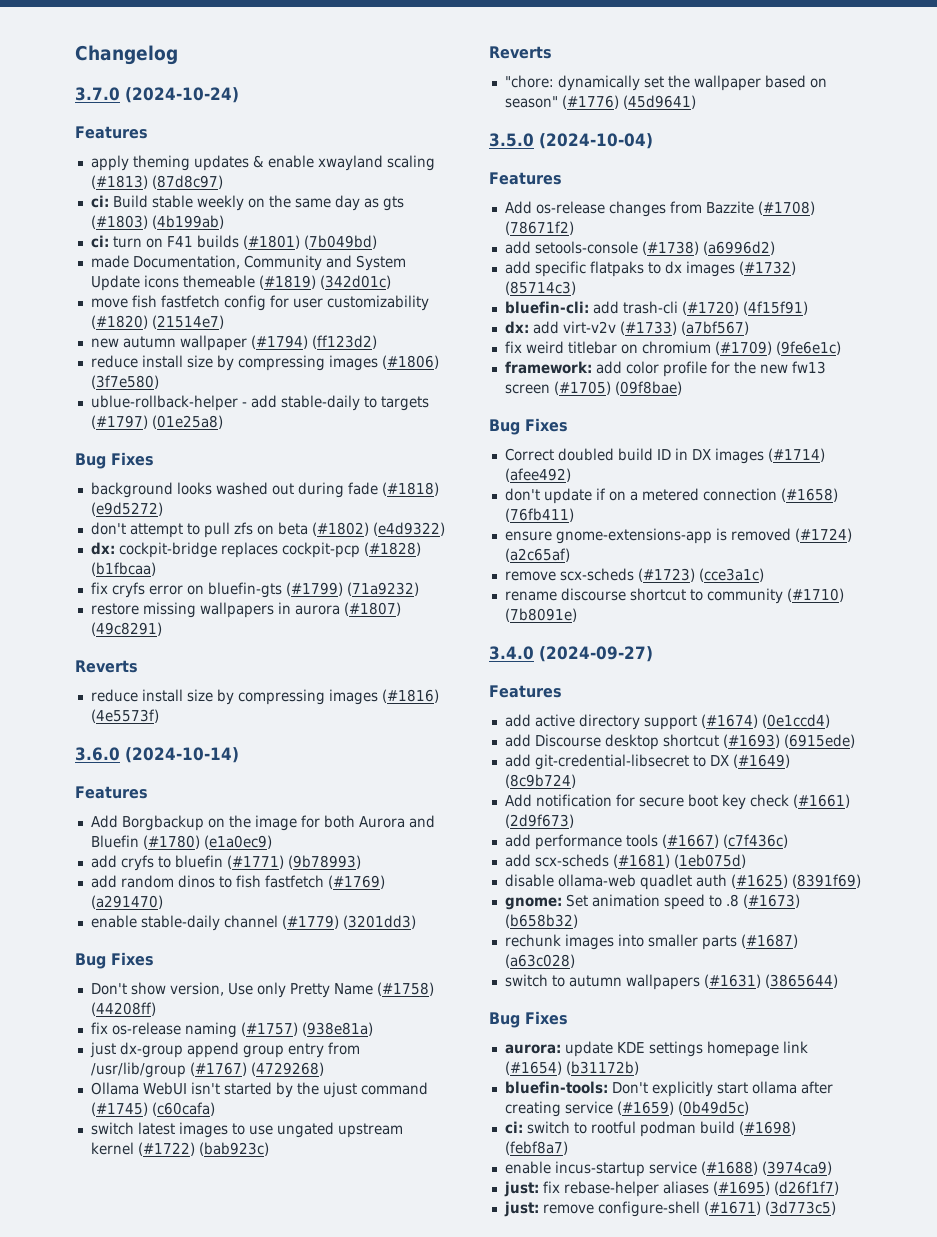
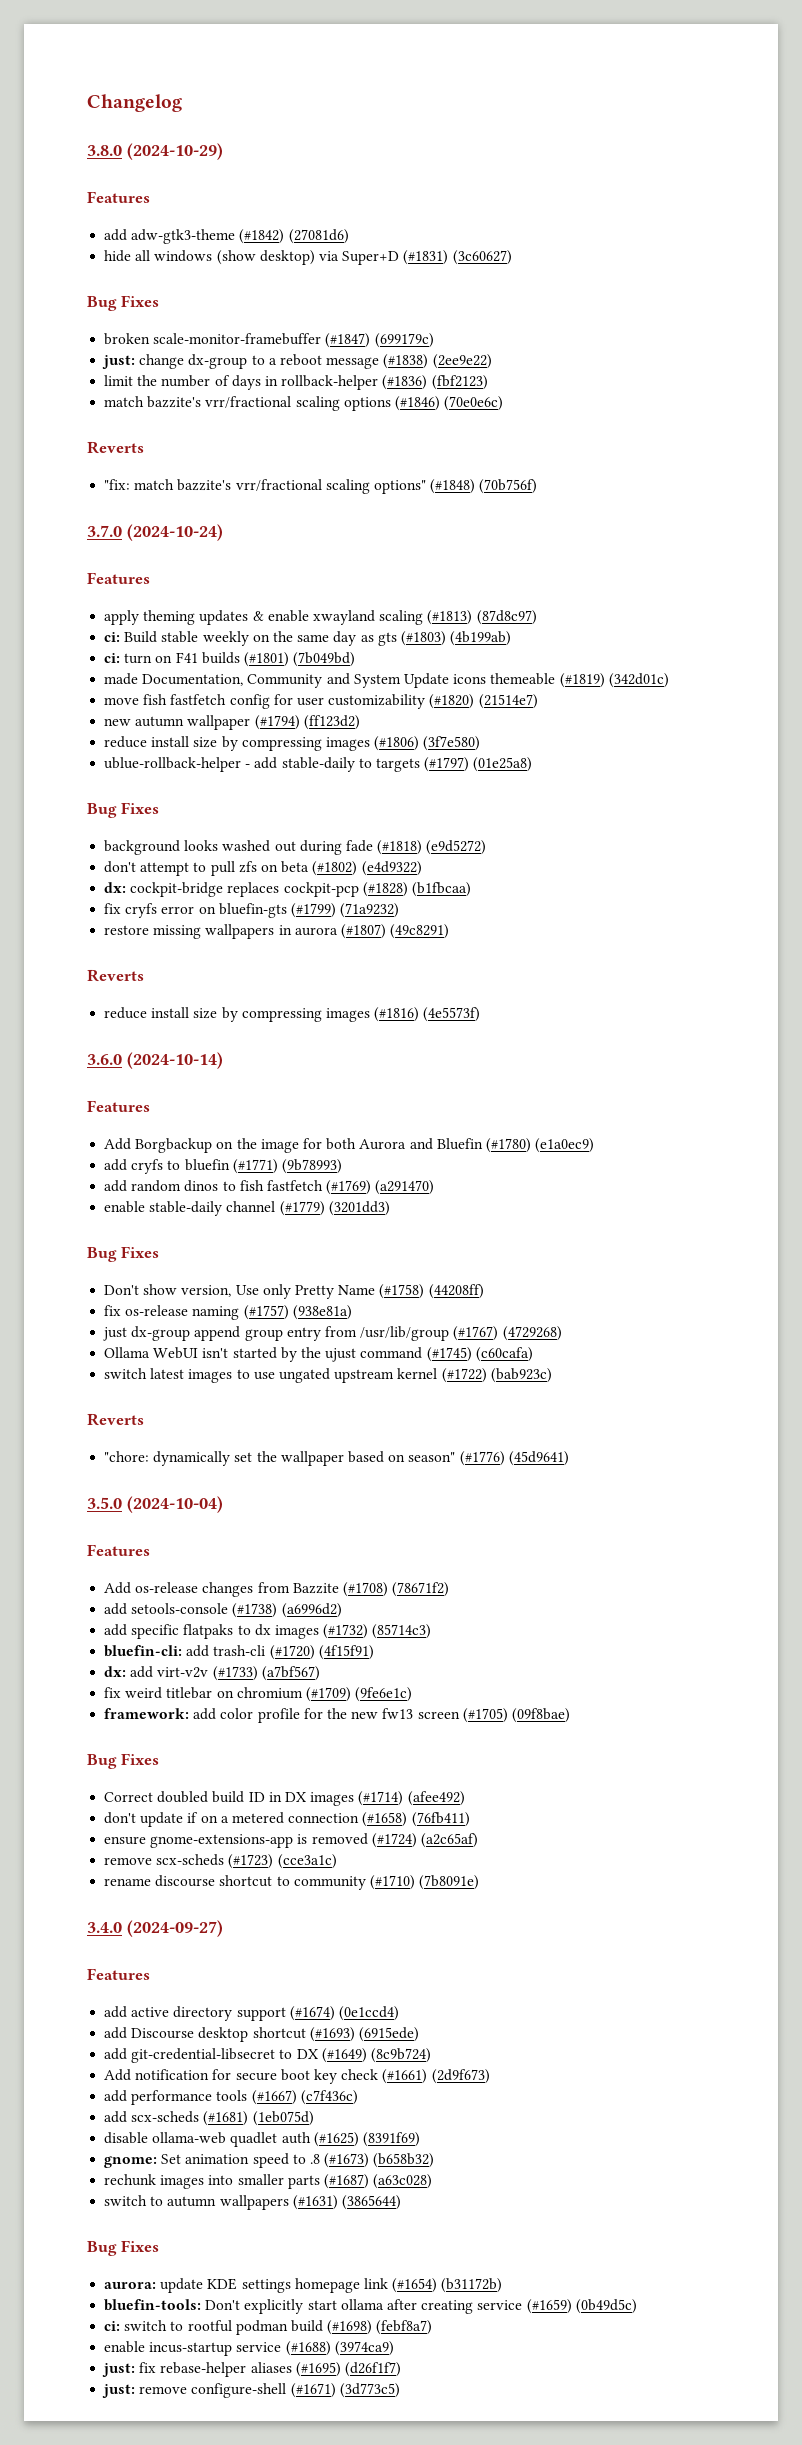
(178, 55) none -> [87,143,223,160] [87,191,150,203] [104,229,349,244] [104,250,512,265] [87,295,160,311] [104,333,434,348] [102,354,492,369] [104,375,488,390] [104,396,504,411] [87,441,144,454] [104,479,538,494] // 3.8.0 (2024-10-29) // Features // add adw-gtk3-theme (#1842) (27081d6) // hide all windows (show desktop) via Super+D (#1831) (3c60627) // Bug Fixes // broken scale-monitor-framebuffer (#1847) (699179c) // just: change dx-group to a reboot message (#1838) (2ee9e22) // limit the number of days in rollback-helper (#1836) (fbf2123) // match bazzite's vrr/fractional scaling options (#1846) (70e0e6c) // Reverts // "fix: match bazzite's vrr/fractional scaling options" (#1848) (70b756f)

